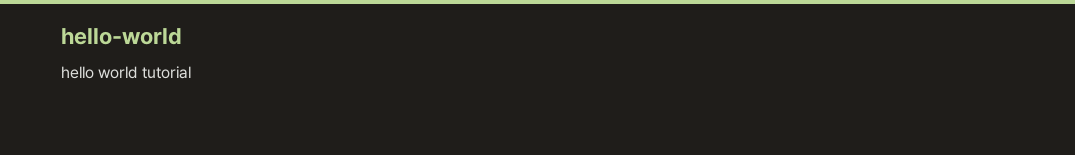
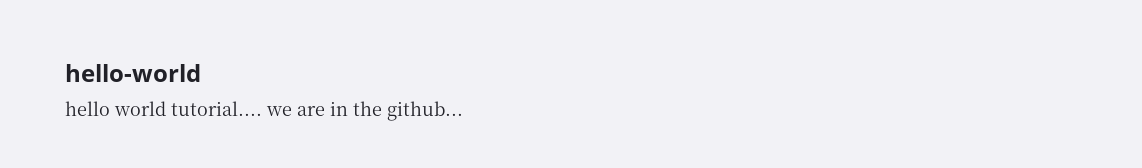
[141,66,191,79] tutorial -> [171,101,463,121] tutorial.... we are in the github...

